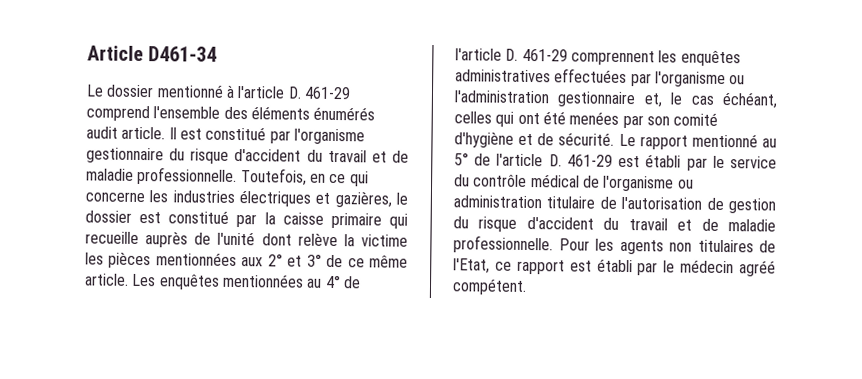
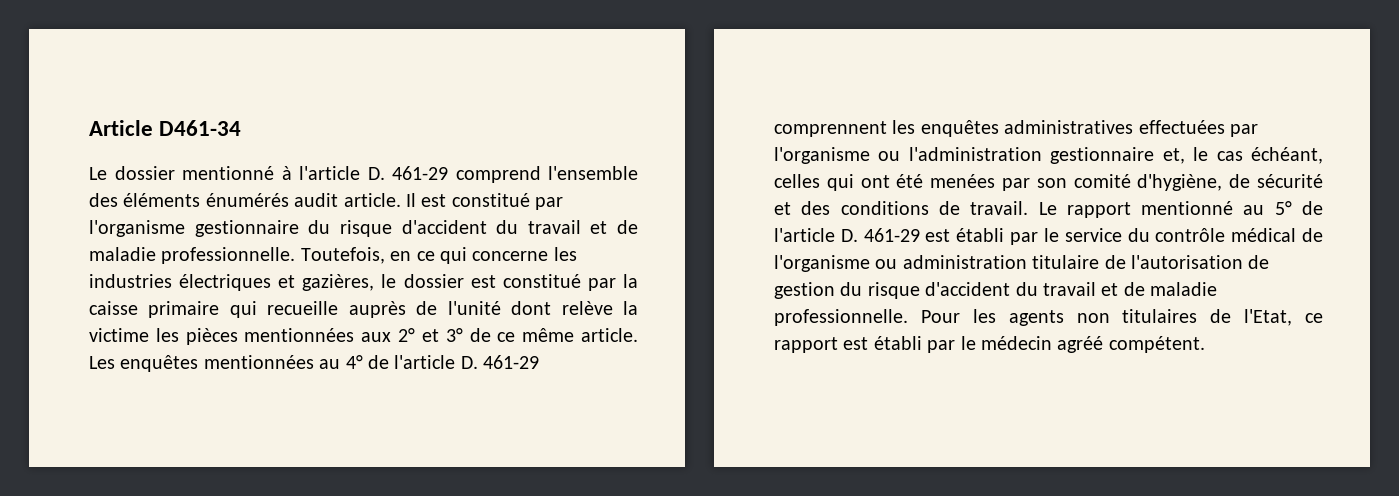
[454,131,615,148] d'hygiène et de sécurité. -> [1137,174,1323,191] [774,201,1029,215] d'hygiène, de sécurité et des conditions de travail.

